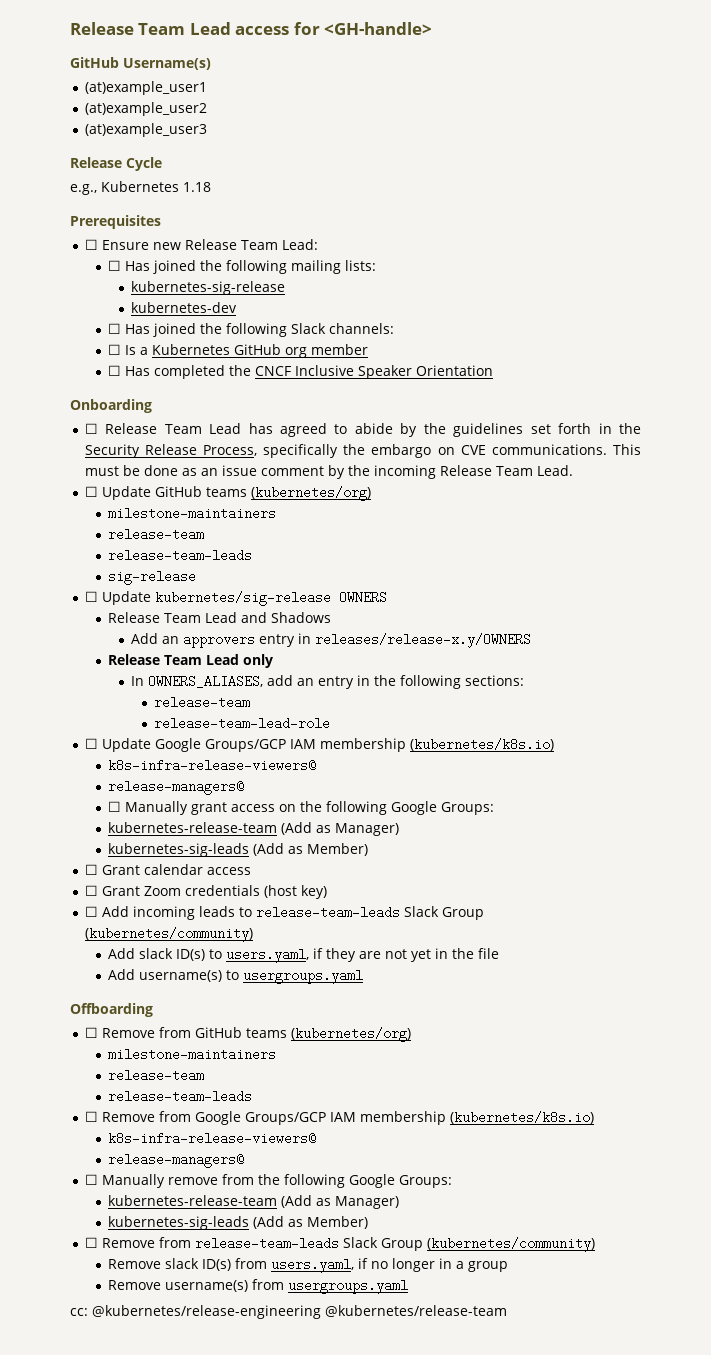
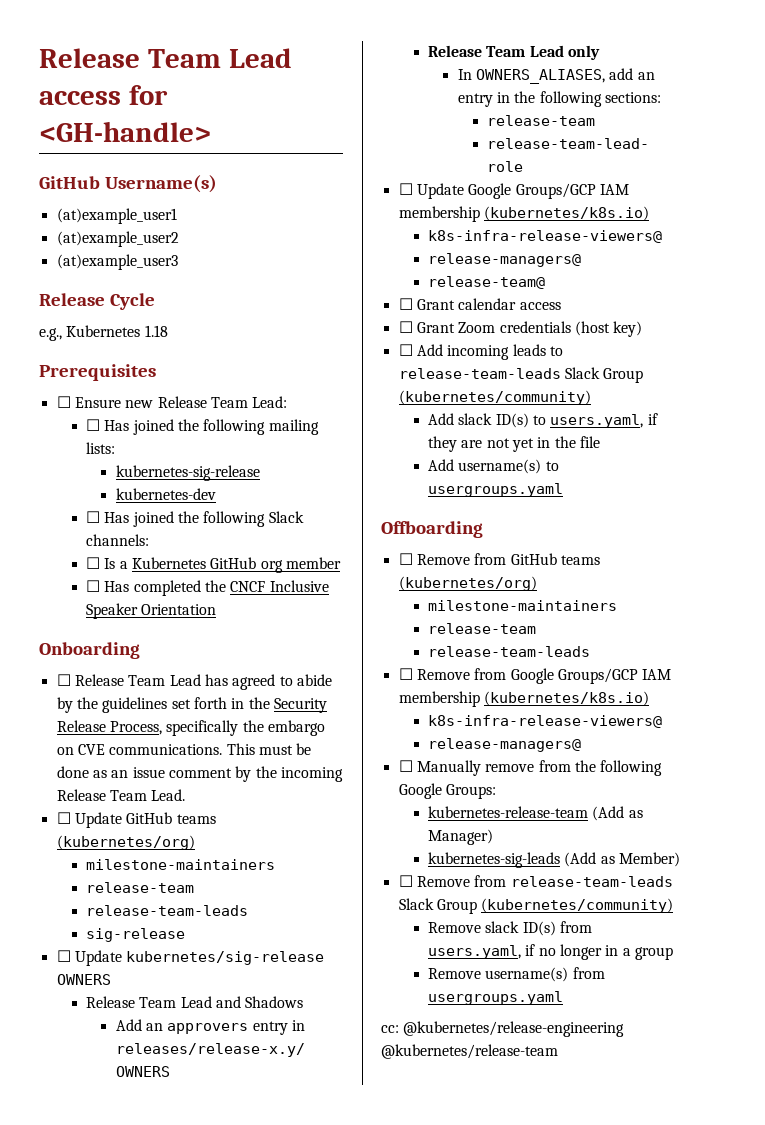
[107,801,494,815] [107,822,399,836] [107,843,368,857] ☐ Manually grant access on the following Google Groups: // kubernetes-release-team (Add as Manager) // kubernetes-sig-leads (Add as Member) -> [428,276,546,289] release-team@

